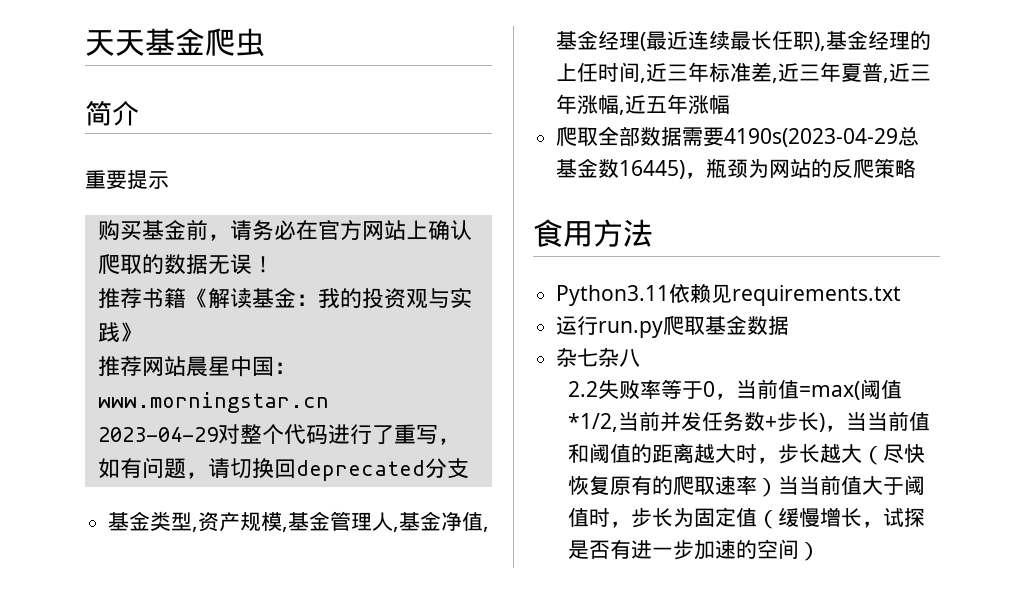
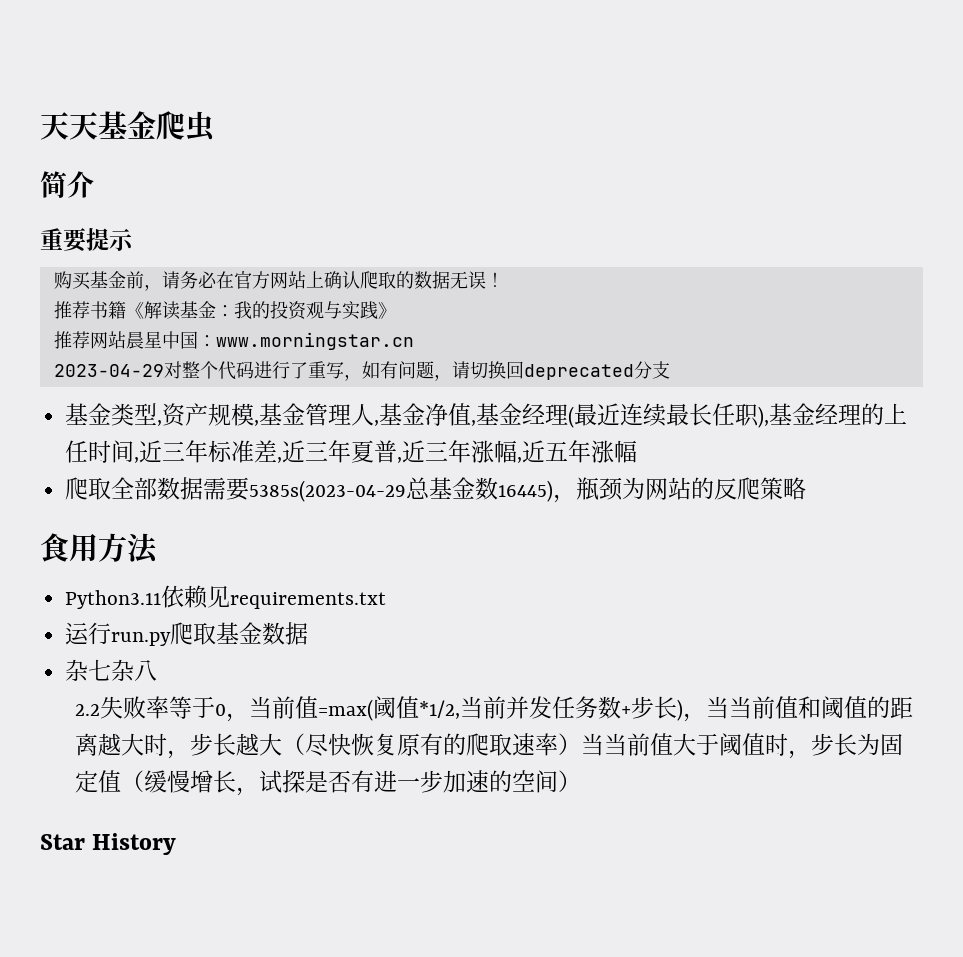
[724,128,899,147] 4190s(2023-04-29 -> [249,480,407,502] 5385s(2023-04-29
(821, 551) none -> [40,833,177,855] // Star History

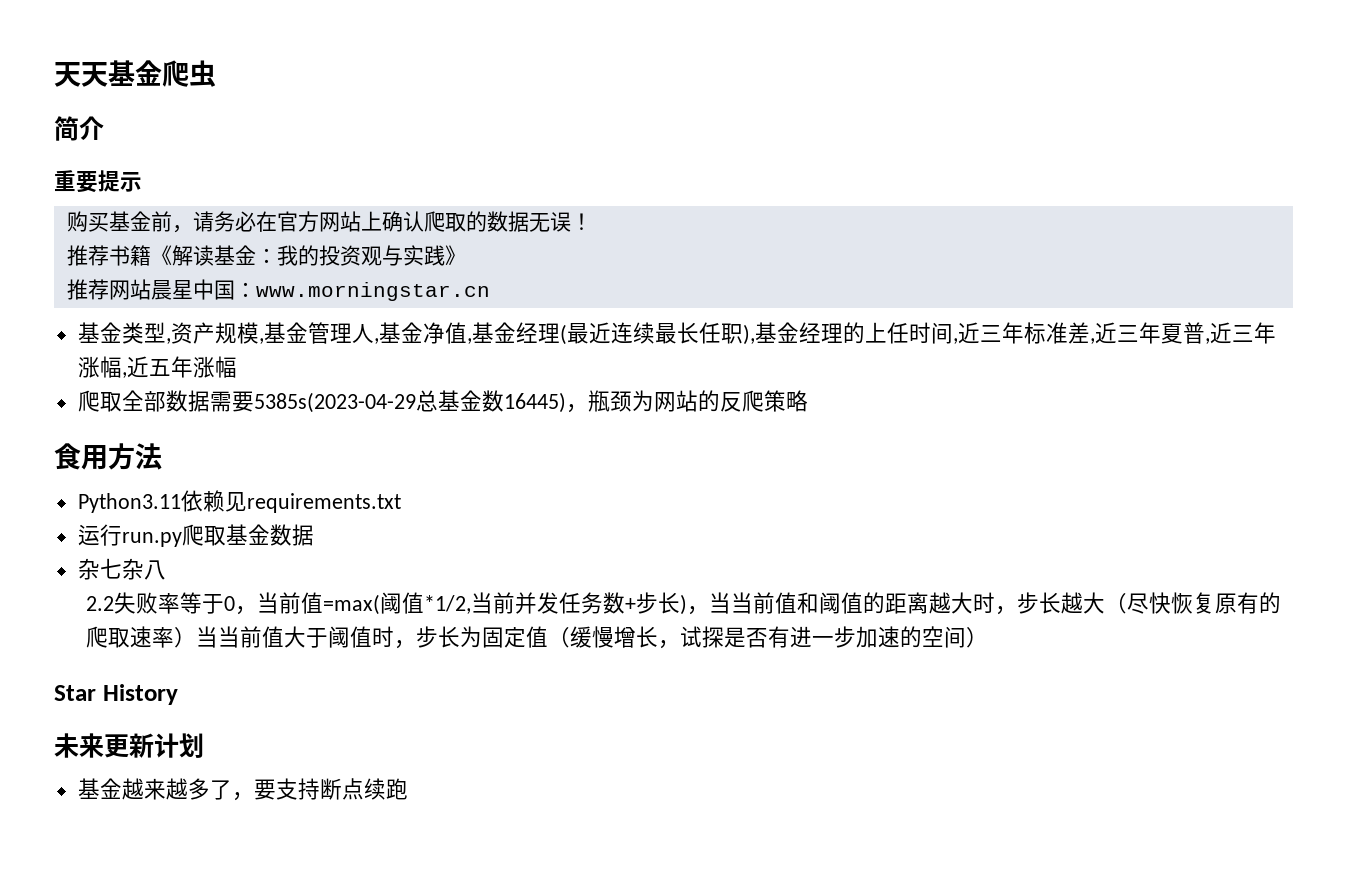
[53,361,670,381] // 2023-04-29对整个代码进行了重写，如有问题，请切换回deprecated分支 -> (490, 291) none
(177, 844) none -> [54,733,204,758] [77,778,408,801] // 未来更新计划 // 基金越来越多了，要支持断点续跑

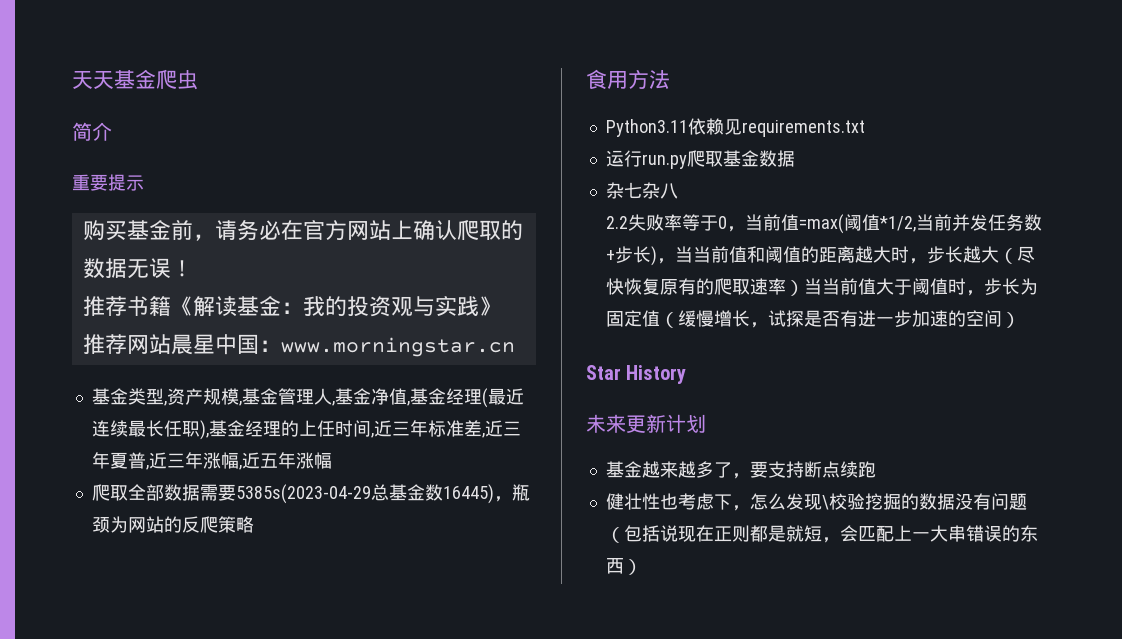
(408, 789) none -> [605,493,1027,511] [605,525,1038,543] [605,558,642,575] // 健壮性也考虑下，怎么发现\校验挖掘的数据没有问题（包括说现在正则都是就短，会匹配上一大串错误的东西）

